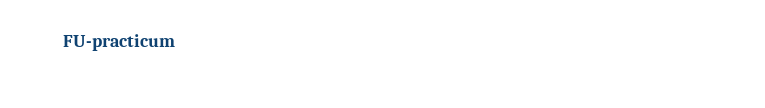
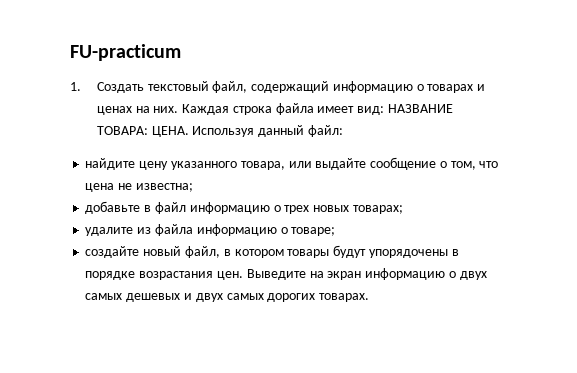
(175, 42) none -> [70,81,486,93] [96,103,453,115] [96,125,343,137] [85,157,499,170] [85,183,193,192] [85,201,403,214] [85,224,336,236] [85,245,459,258] [85,268,487,280] [85,293,370,302] // 1. Создать текстовый файл, содержащий информацию о товарах и ценах на них. Каждая строка файла имеет вид: НАЗВАНИЕ ТОВАРА: ЦЕНА. Используя данный файл: // найдите цену указанного товара, или выдайте сообщение о том, что цена не известна; // добавьте в файл информацию о трех новых товарах; // удалите из файла информацию о товаре; // создайте новый файл, в котором товары будут упорядочены в порядке возрастания цен. Выведите на экран информацию о двух самых дешевых и двух самых дорогих товарах.

